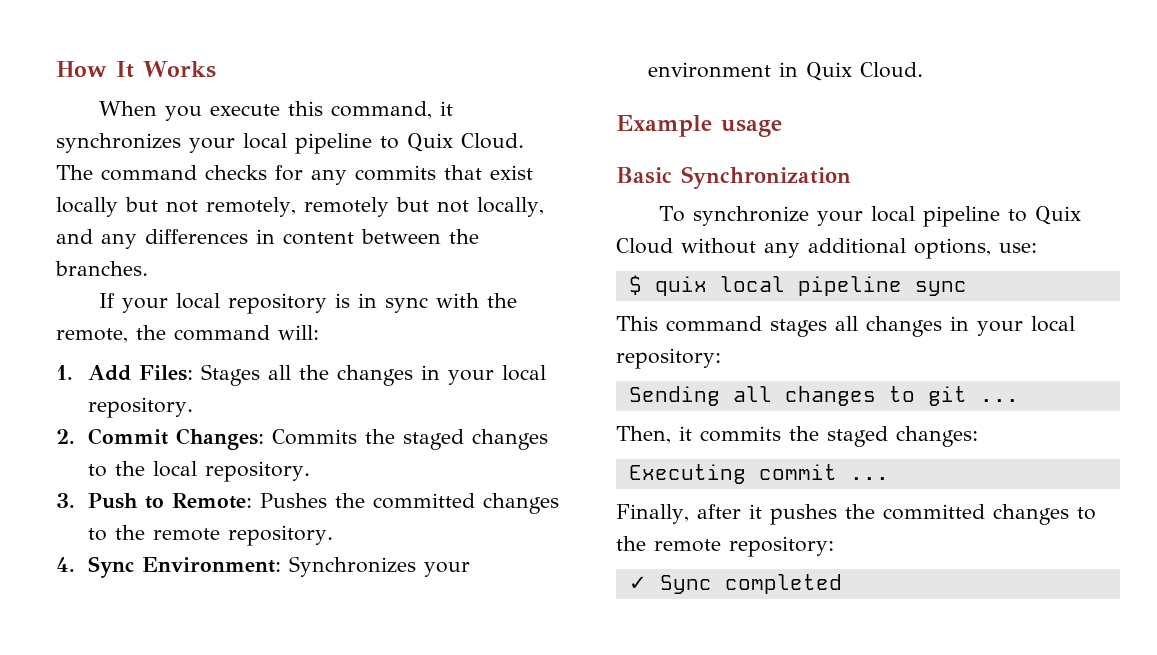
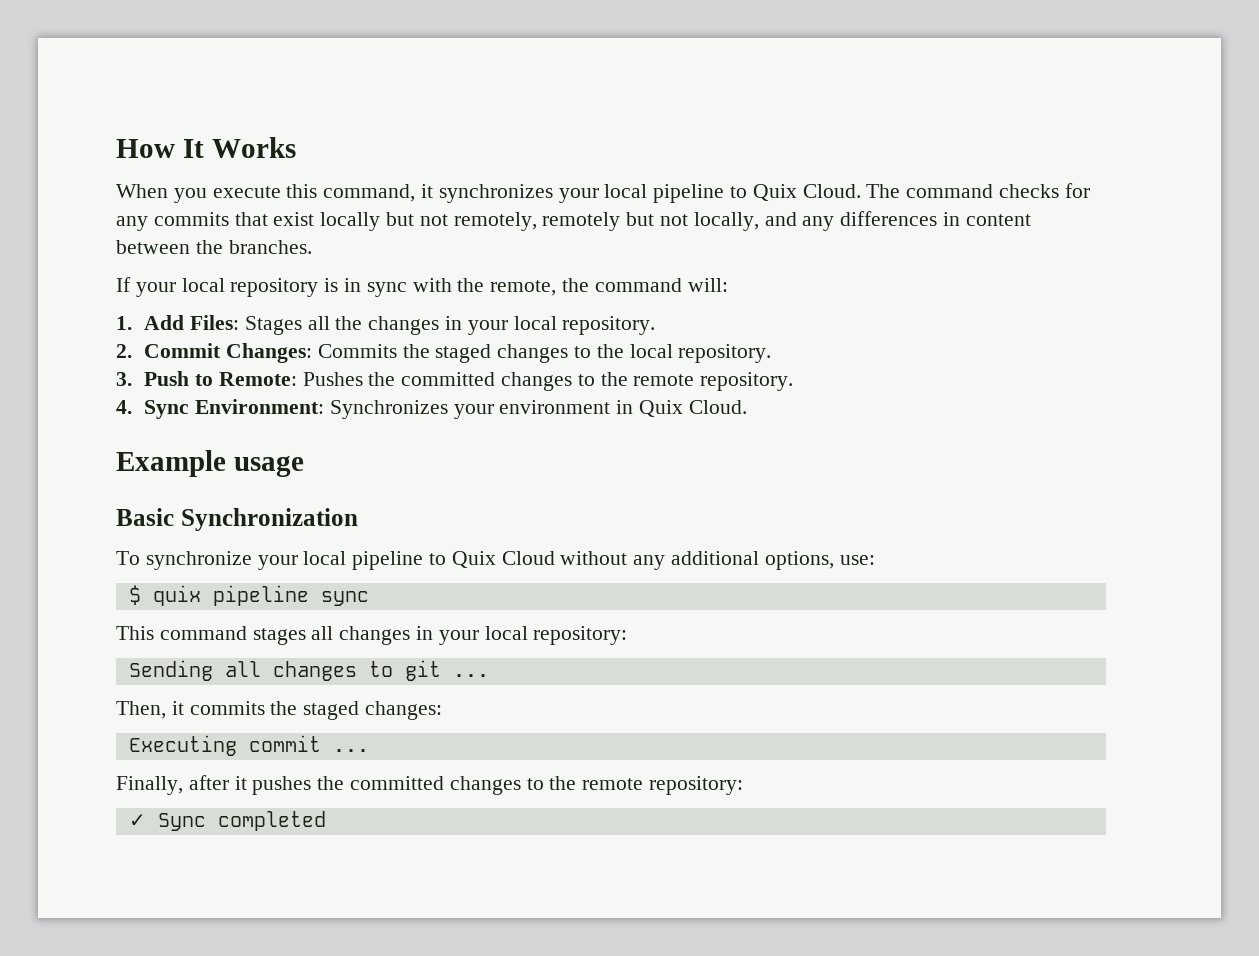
[719,276,785,292] local -> (201, 595) none

